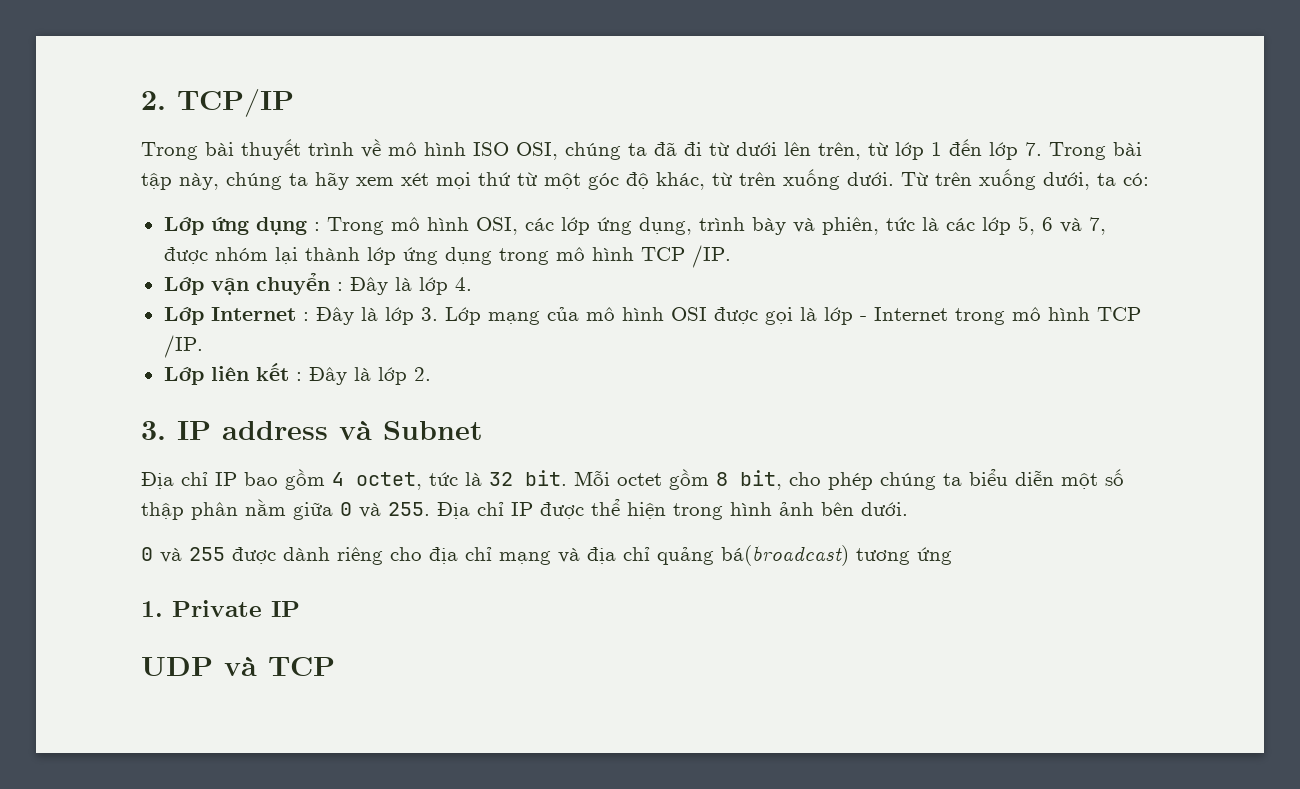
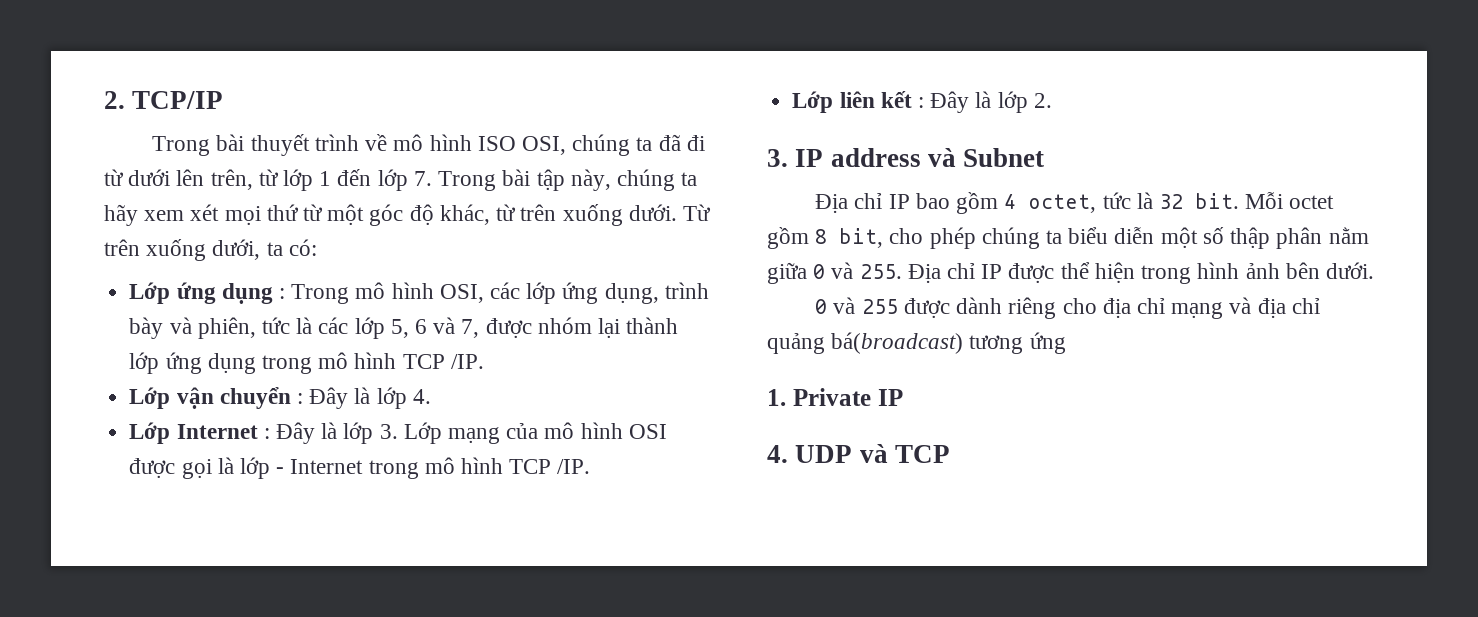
(300, 609) none -> [767,445,788,463] 4.

